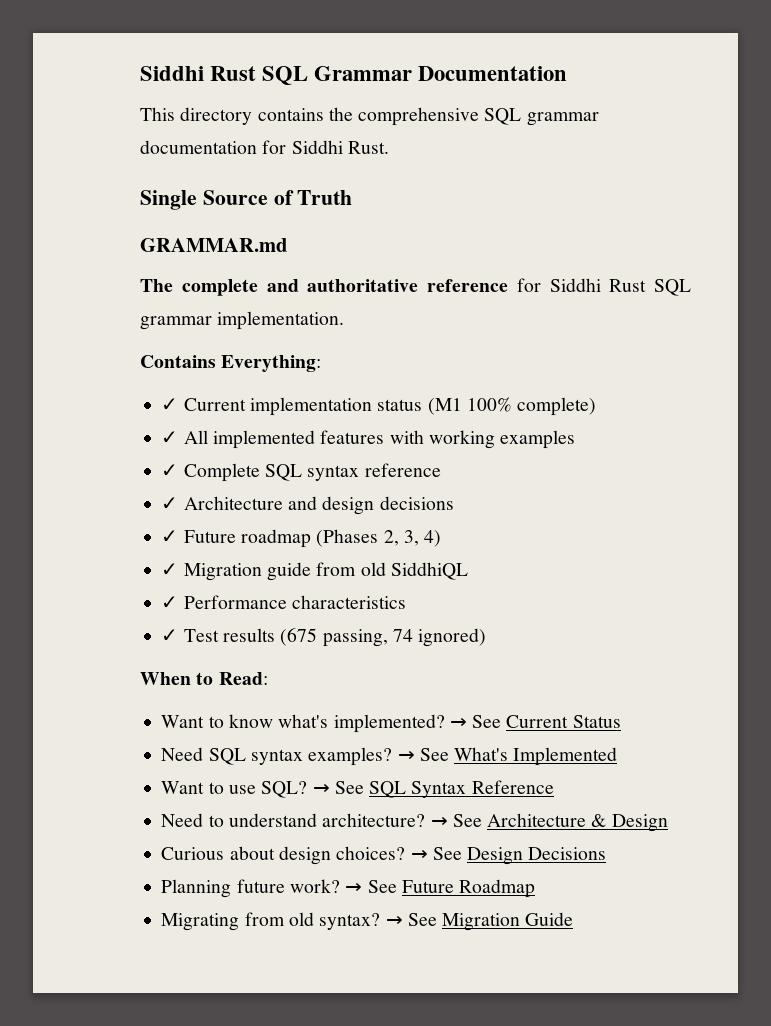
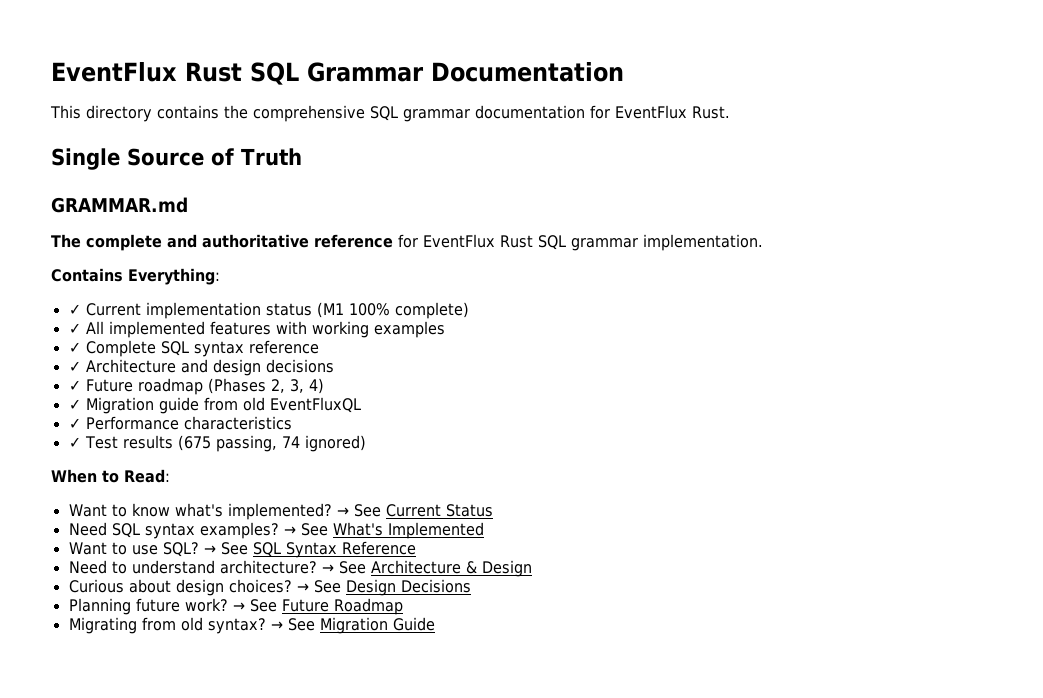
[140,66,204,81] Siddhi -> [51,62,177,82] EventFlux
[291,140,343,154] Siddhi -> [615,105,687,119] EventFlux
[549,278,601,292] Siddhi -> [423,234,495,248] EventFlux
[390,562,468,580] SiddhiQL -> [269,397,361,413] EventFluxQL

